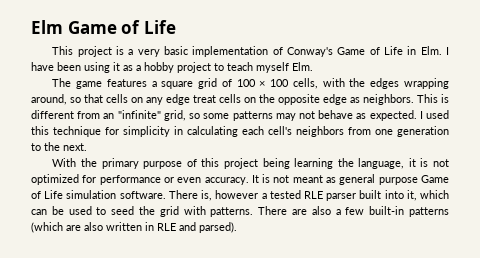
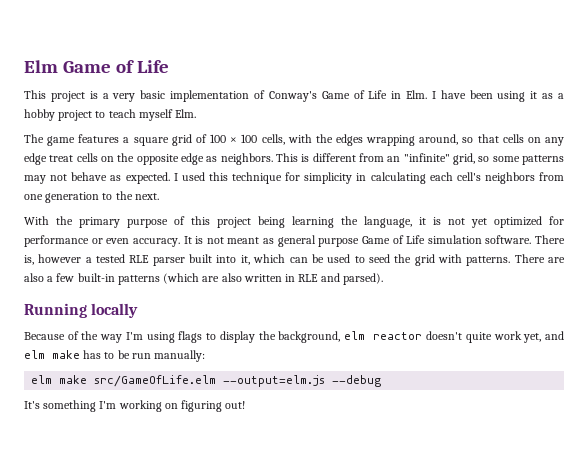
(449, 163) none -> [471,218,487,228] yet
(237, 227) none -> [24,303,139,318] [24,331,564,343] [24,350,206,362] [31,375,382,387] [24,400,246,412] // Running locally // Because of the way I'm using flags to display the background, elm reactor doesn't quite work yet, and elm make has to be run manually: // elm make src/GameOfLife.elm --output=elm.js --debug // It's something I'm working on figuring out!

